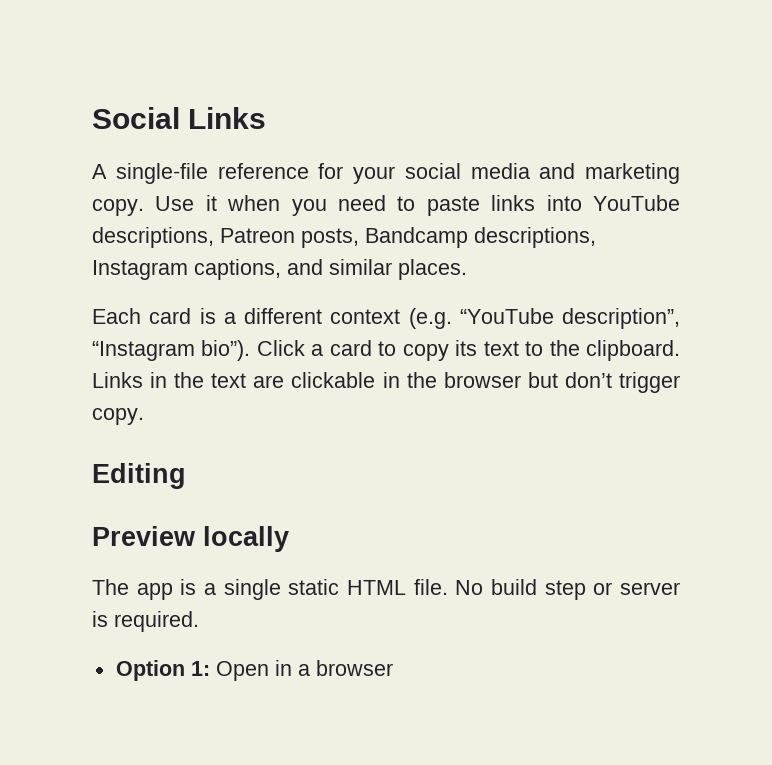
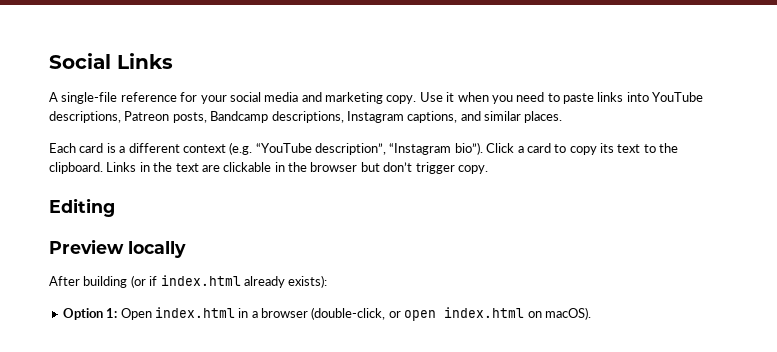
[92,579,681,600] [92,611,199,632] The app is a single static HTML file. No build step or server is required. -> [49,275,328,288] After building (or if index.html already exists):
(269, 671) none -> [154,307,235,318] index.html
(393, 668) none -> [311,307,591,321] (double-click, or open index.html on macOS).

